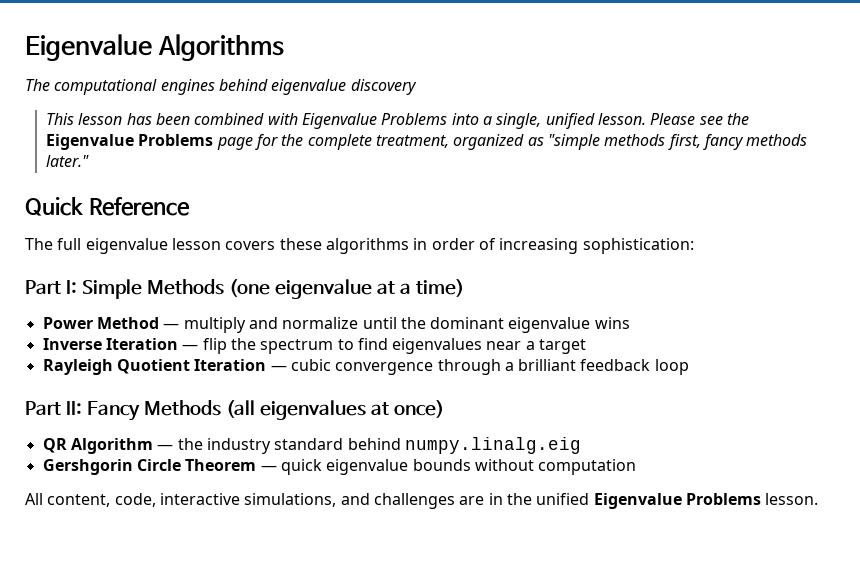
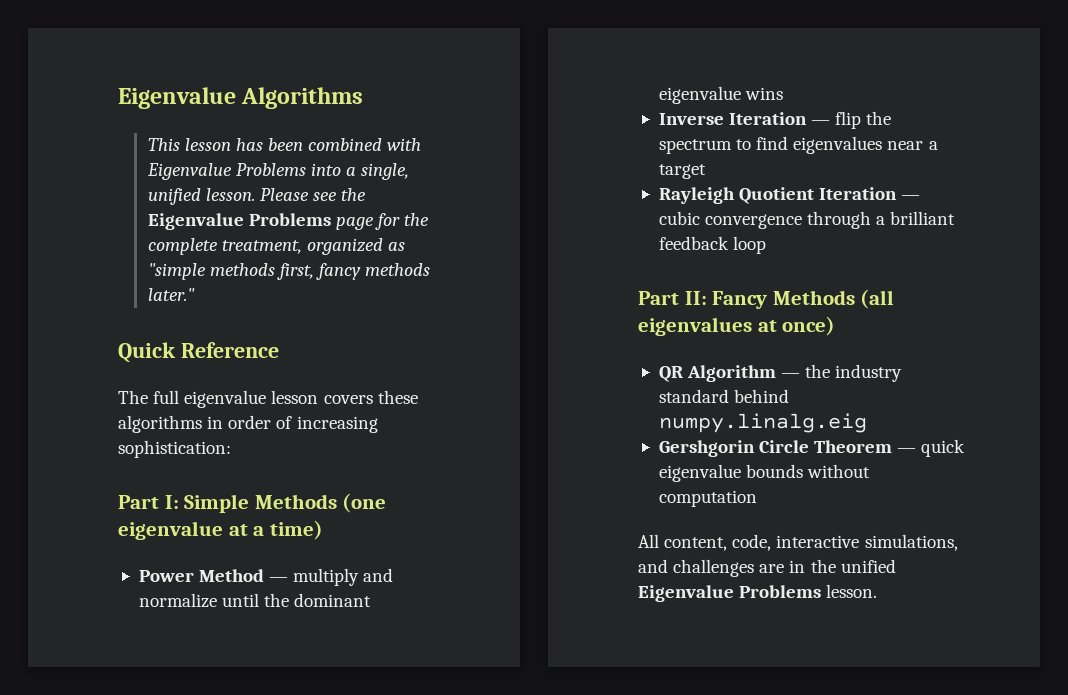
[25,79,417,95] // The computational engines behind eigenvalue discovery -> (364, 98) none

